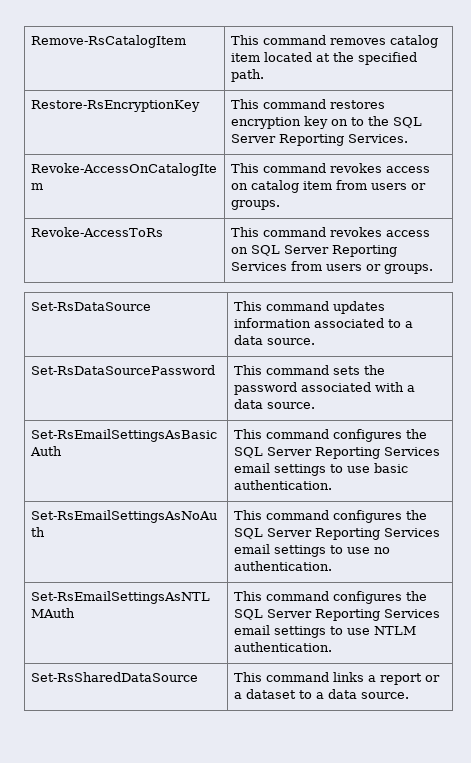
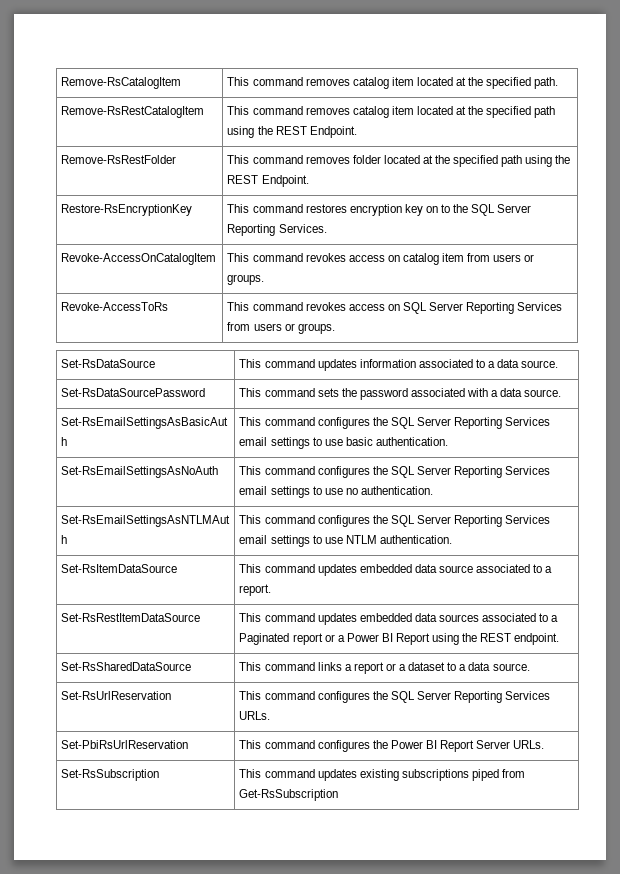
(265, 75) none -> [61,106,205,118] [227,106,556,118] [227,126,357,138] [61,155,177,164] [227,155,571,167] [227,175,309,187] // Remove-RsRestCatalogItem | This command removes catalog item located at the specified path using the REST Endpoint. // Remove-RsRestFolder | This command removes folder located at the specified path using the REST Endpoint.
(333, 647) none -> [61,564,178,573] [239,564,553,576] [239,584,272,596] [61,613,201,622] [239,613,559,625] [239,633,560,645] // Set-RsItemDataSource | This command updates embedded data source associated to a report. // Set-RsRestItemDataSource | This command updates embedded data sources associated to a Paginated report or a Power BI Report using the REST endpoint.
(410, 695) none -> [61,691,172,700] [239,691,551,703] [239,711,271,720] [61,740,189,749] [239,740,545,752] [61,769,160,781] [239,769,526,781] [239,789,339,801] // Set-RsUrlReservation | This command configures the SQL Server Reporting Services URLs. // Set-PbiRsUrlReservation | This command configures the Power BI Report Server URLs. // Set-RsSubscription | This command updates existing subscriptions piped from Get-RsSubscription

